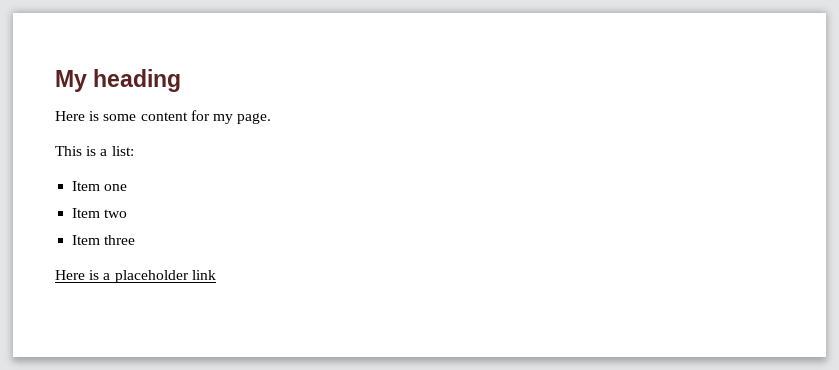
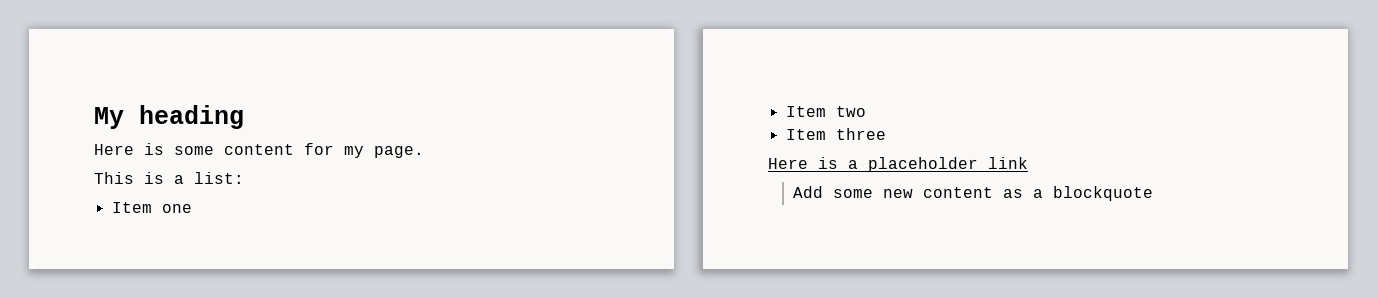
(216, 275) none -> [792,186,1153,201] // Add some new content as a blockquote

